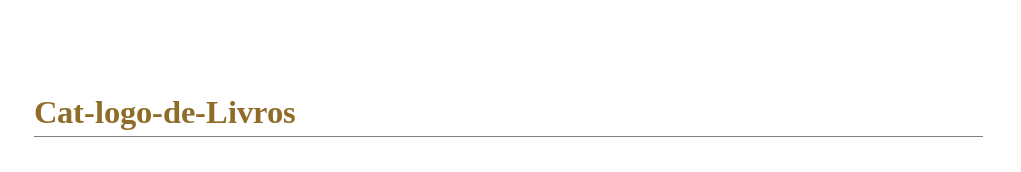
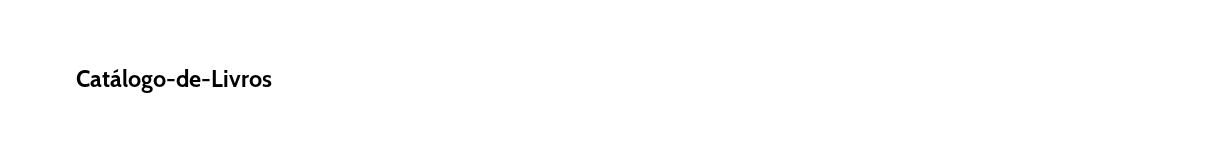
[34,101,296,130] Cat-logo-de-Livros -> [76,69,272,93] Catálogo-de-Livros

